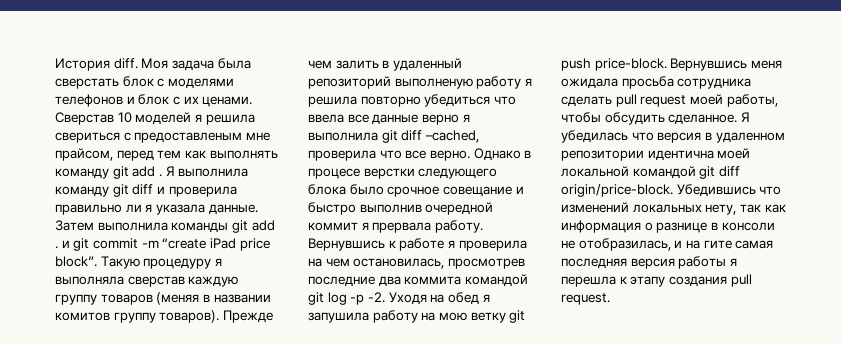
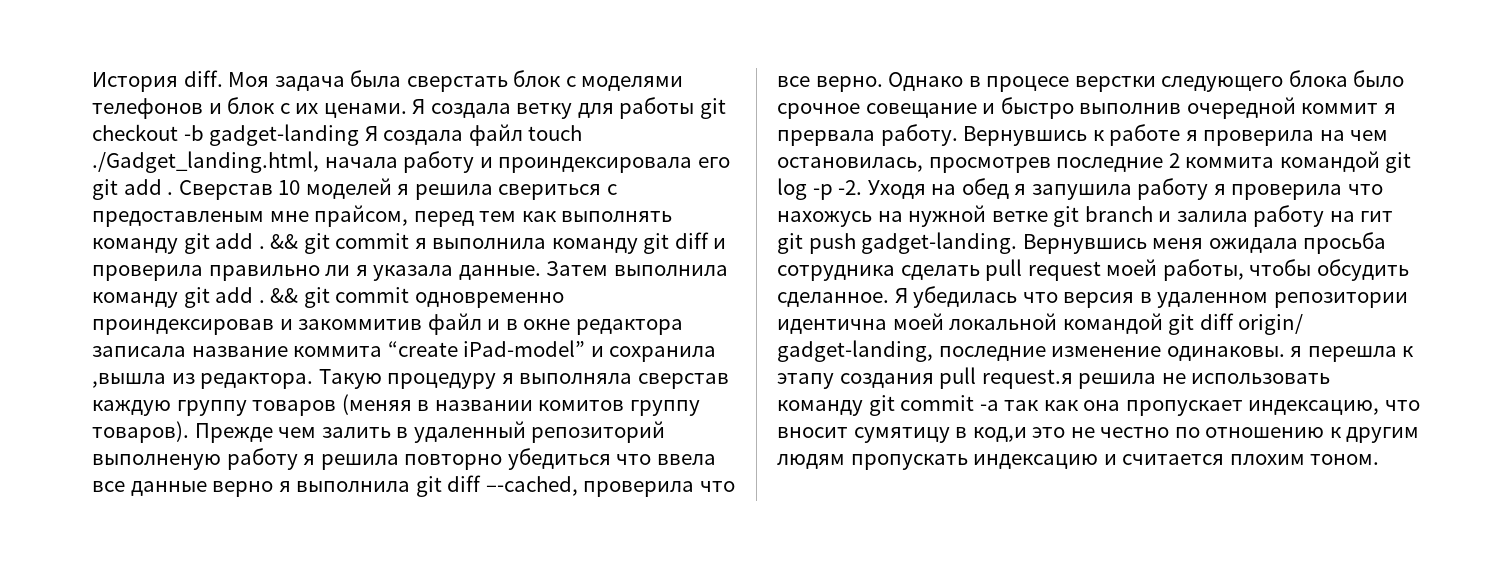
(253, 101) none -> [412,97,726,119] [92,124,583,146] [92,151,730,173] [92,179,174,200] Я создала ветку для работы git checkout -b gadget-landing Я создала файл touch ./Gadget_landing.html, начала работу и проиндексировала его git add .
[165,166,175,176] Я -> [270,233,427,254] && git commit я
[171,220,275,233] [55,238,270,251] [55,256,97,267] команды git add . и git commit -m “create iPad price block”. -> [92,287,564,308] [92,313,683,335] [92,340,717,362] [92,373,314,389] команду git add . && git commit одновременно проиндексировав и закоммитив файл и в окне редактора записала название коммита “create iPad-model” и сохранила ,вышла из редактора.
[424,130,479,143] –cached, -> [485,476,578,496] –-cached,
[378,276,401,287] два -> [1168,153,1180,168] 2
[421,312,506,323] на мою ветку -> [1213,184,1383,200] [777,205,1394,227] я проверила что нахожусь на нужной ветке git branch и залила работу на гит
[594,58,667,71] price-block. -> [861,232,1018,254] gadget-landing.
[561,184,782,197] [561,202,786,215] [561,220,775,233] [561,238,774,251] [561,256,727,269] origin/price-block. Убедившись что изменений локальных нету, так как информация о разнице в консоли не отобразилась, и на гите самая последняя версия работы -> [1238,314,1304,335] [777,340,1285,362] origin/ gadget-landing, последние изменение одинаковы.
[561,293,610,305] request. -> [981,369,1331,389] [777,395,1420,416] [777,427,1420,443] [777,454,1380,470] request.я решила не использовать команду git commit -a так как она пропускает индексацию, что вносит сумятицу в код,и это не честно по отношению к другим людям пропускать индексацию и считается плохим тоном.

